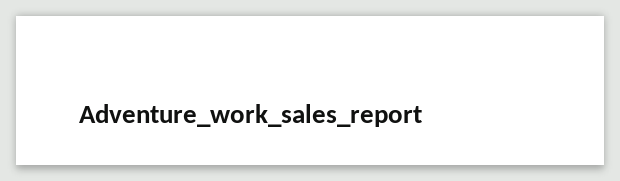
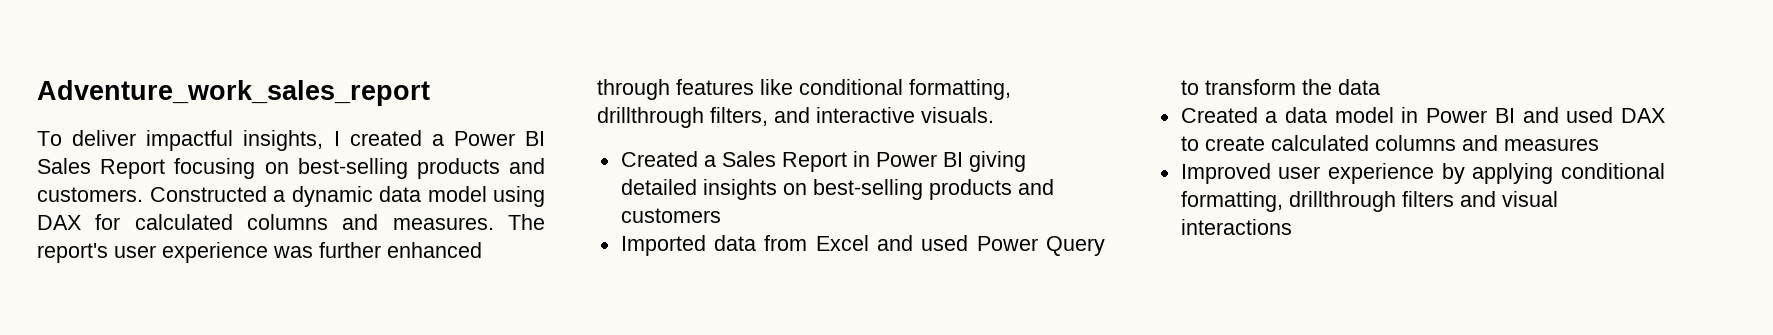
(422, 115) none -> [37,130,545,151] [37,158,545,179] [37,186,545,207] [37,214,545,230] [37,242,482,263] [597,79,1011,100] [597,107,994,128] [620,151,1026,172] [620,179,1054,200] [620,208,721,223] [620,235,1105,256] [1180,79,1380,95] [1180,107,1665,123] [1180,135,1599,151] [1180,163,1665,184] [1180,191,1558,212] [1180,219,1292,235] // To deliver impactful insights, I created a Power BI Sales Report focusing on best-selling products and customers. Constructed a dynamic data model using DAX for calculated columns and measures. The report's user experience was further enhanced through features like conditional formatting, drillthrough filters, and interactive visuals. // Created a Sales Report in Power BI giving detailed insights on best-selling products and customers // Imported data from Excel and used Power Query to transform the data // Created a data model in Power BI and used DAX to create calculated columns and measures // Improved user experience by applying conditional formatting, drillthrough filters and visual interactions

